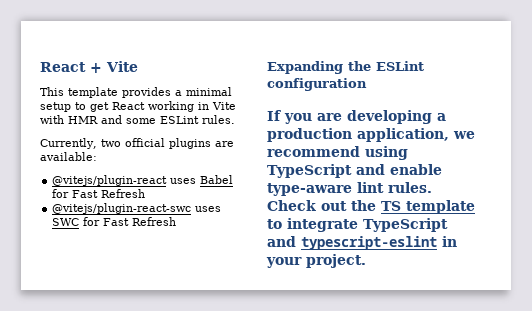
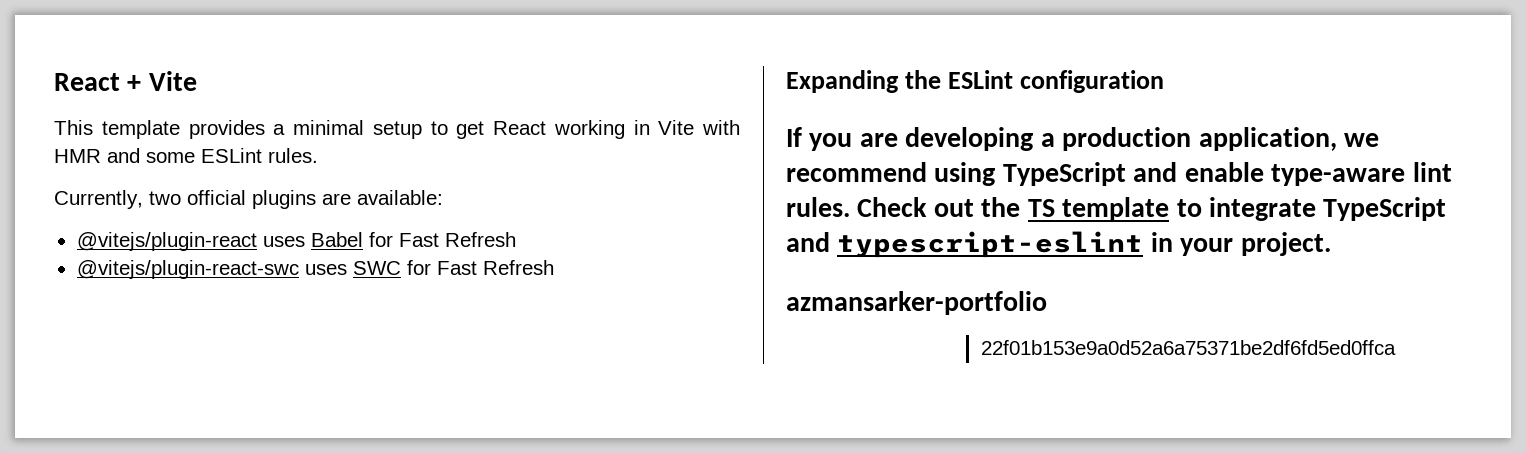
(366, 261) none -> [786,291,1047,315] [980,340,1396,355] // azmansarker-portfolio // 22f01b153e9a0d52a6a75371be2df6fd5ed0ffca

